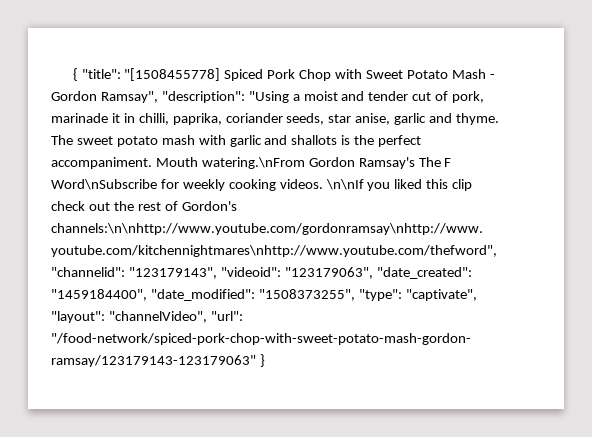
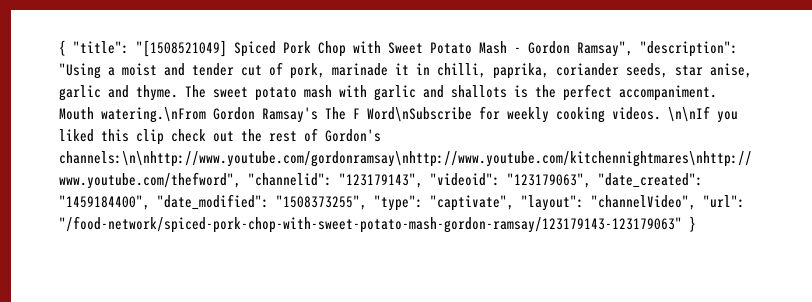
[124,68,221,81] "[1508455778] -> [136,40,227,57] "[1508521049]

